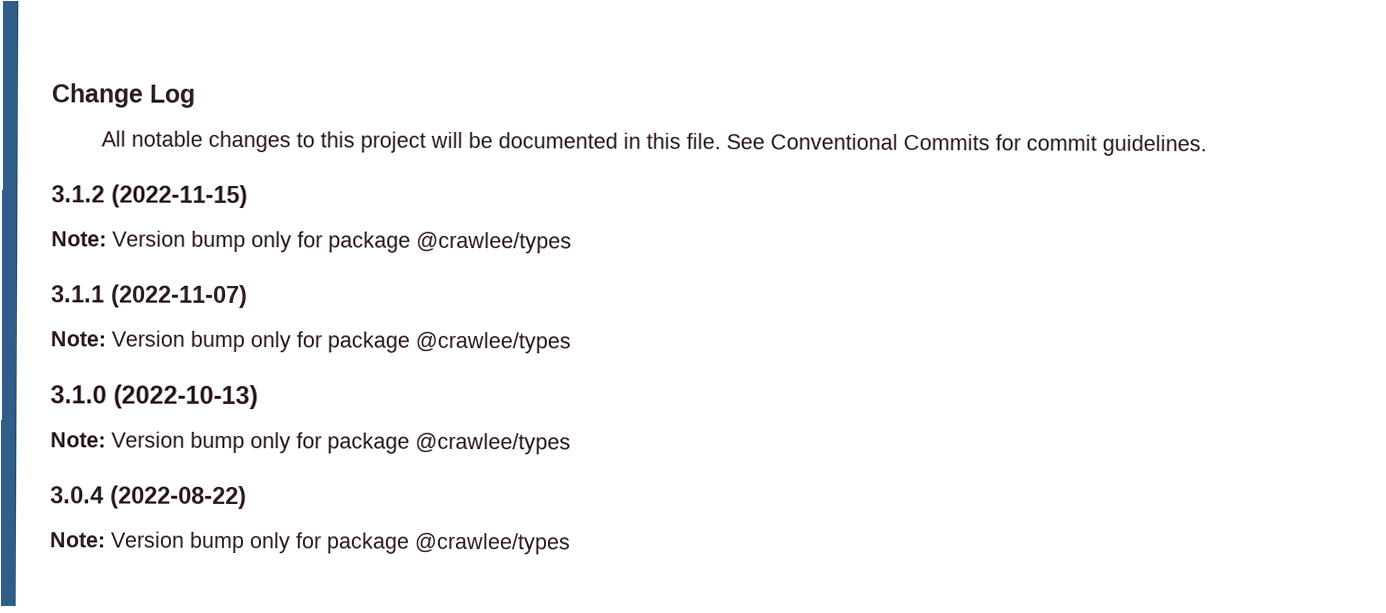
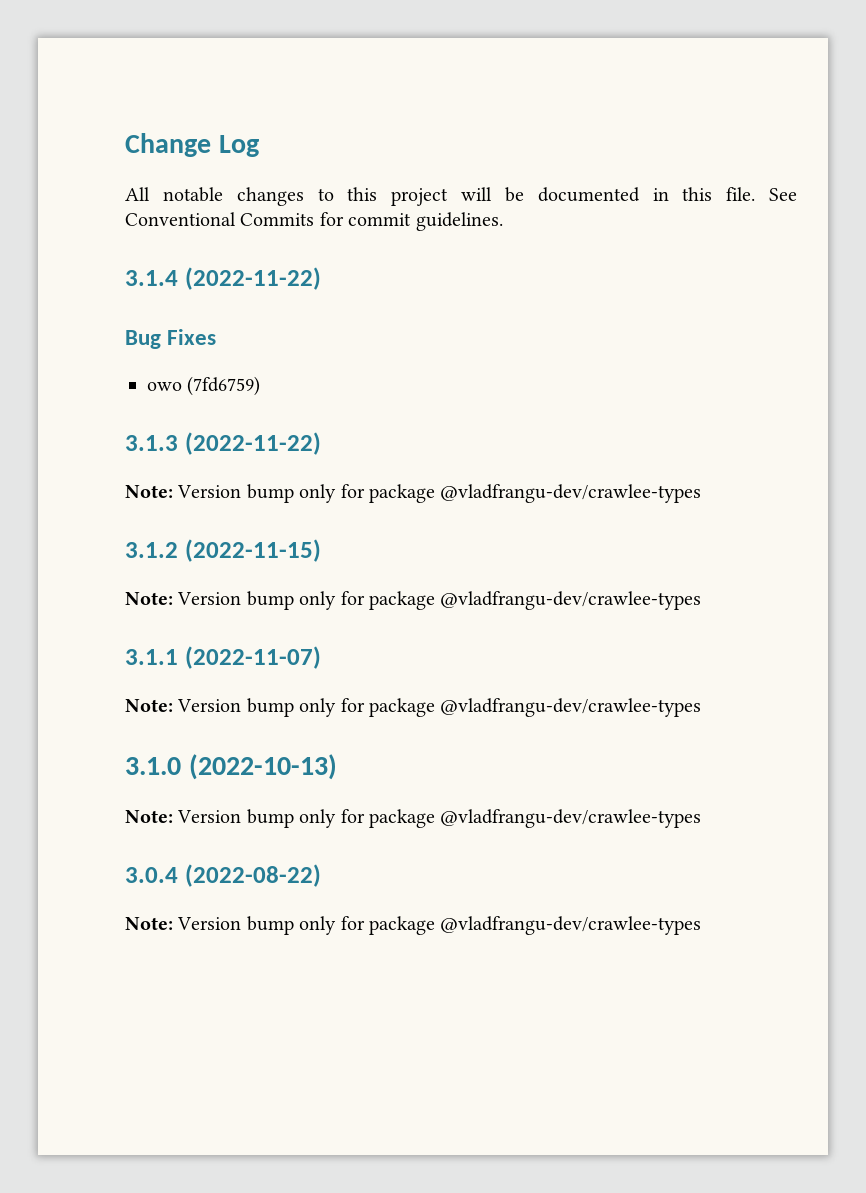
(1208, 145) none -> [125,267,321,290] [125,329,217,349] [147,376,261,396] [125,432,321,455] [125,484,702,503] // 3.1.4 (2022-11-22) // Bug Fixes // owo (7fd6759) // 3.1.3 (2022-11-22) // Note: Version bump only for package @vladfrangu-dev/crawlee-types
[416,231,572,254] @crawlee/types -> [440,591,702,610] @vladfrangu-dev/crawlee-types
[415,331,571,354] @crawlee/types -> [440,698,702,717] @vladfrangu-dev/crawlee-types
[415,432,571,455] @crawlee/types -> [440,809,702,828] @vladfrangu-dev/crawlee-types
[414,532,571,555] @crawlee/types -> [440,916,702,935] @vladfrangu-dev/crawlee-types

